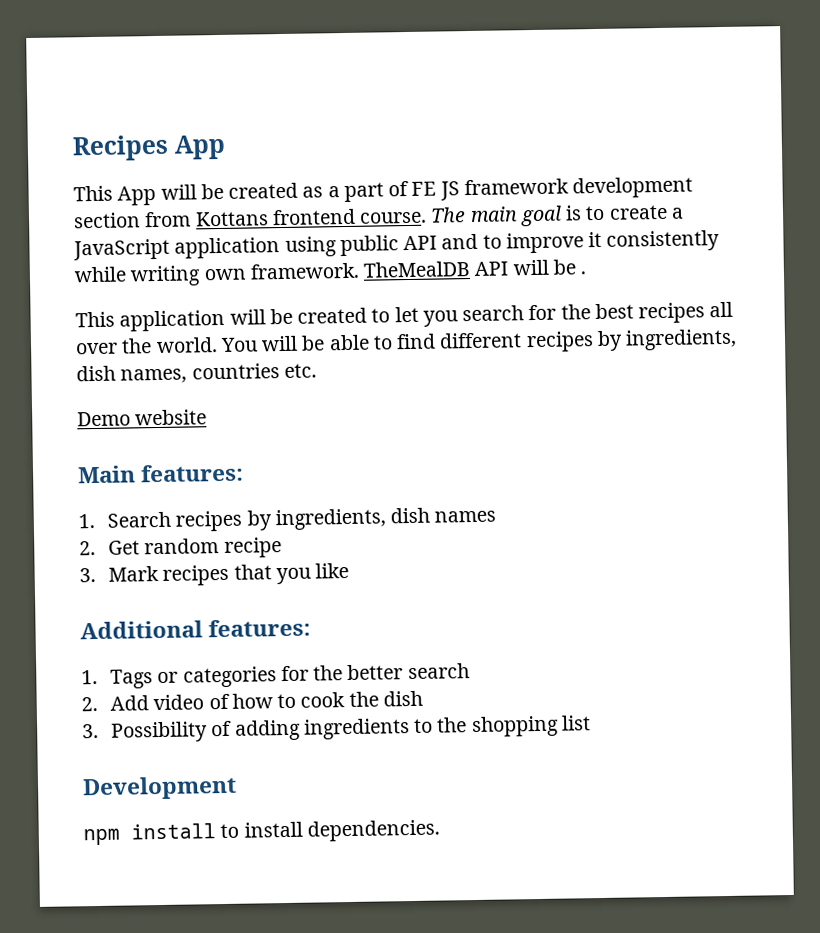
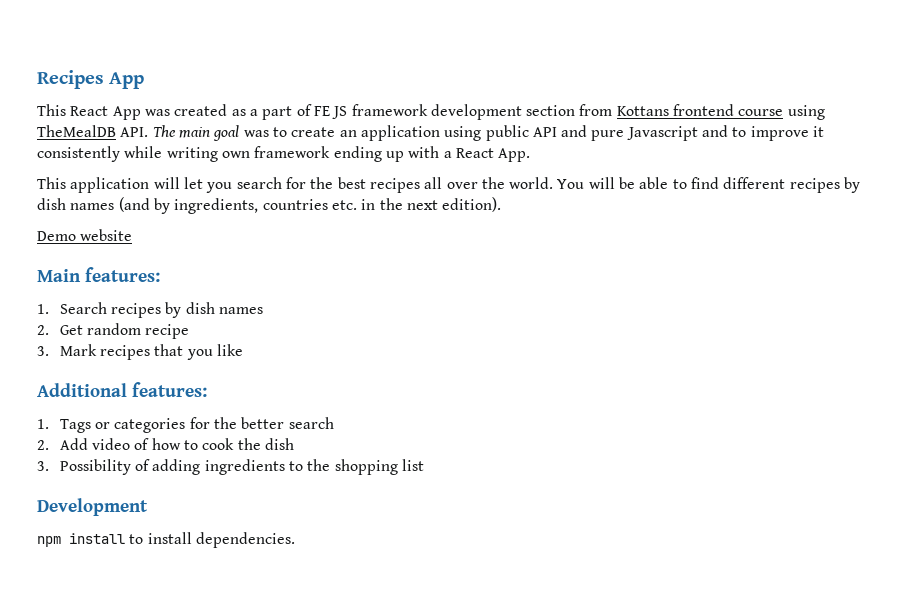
[117,183,224,206] App will be -> [70,106,170,120] React App was
[359,211,428,224] course. -> [738,105,825,120] [37,125,149,137] course using TheMealDB API.
[565,205,583,221] is -> [243,130,269,137] was
[670,207,684,219] [73,238,170,261] a JavaScript -> [339,130,357,137] an
(479, 241) none -> [591,125,729,141] pure Javascript and
[249,259,587,280] framework. TheMealDB API will be . -> [254,146,531,162] framework ending up with a React App.
[269,307,391,325] be created to -> (180, 183) none
[625,328,738,351] [76,363,317,384] ingredients, dish names, countries etc. -> [37,197,502,214] dish names (and by ingredients, countries etc. in the next edition).
[274,508,386,531] ingredients, -> (182, 310) none

